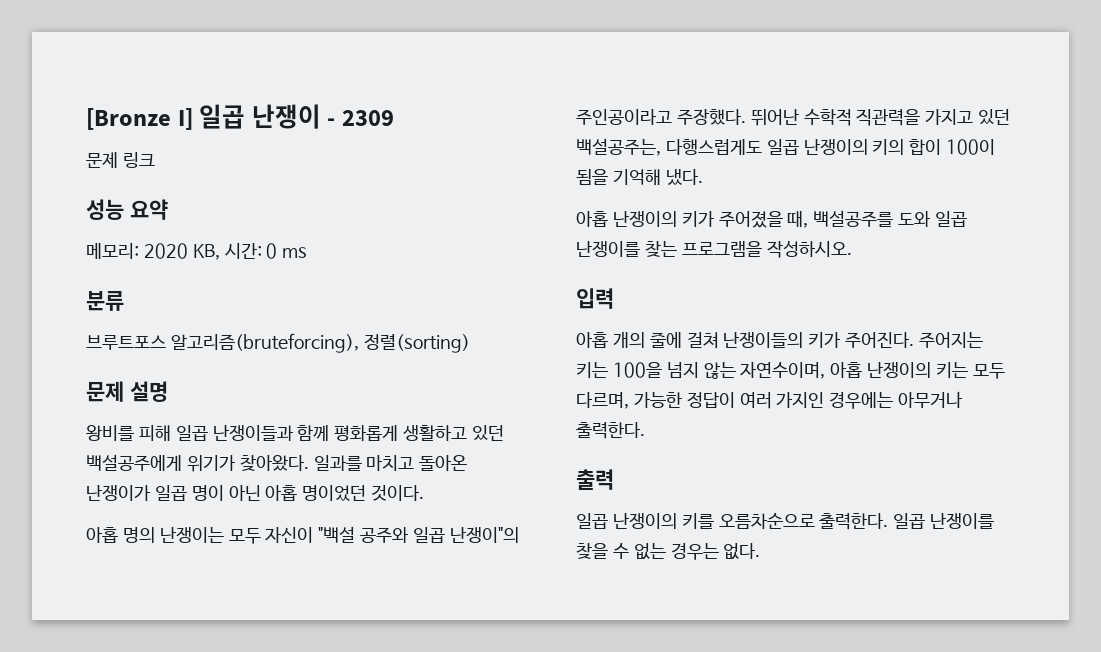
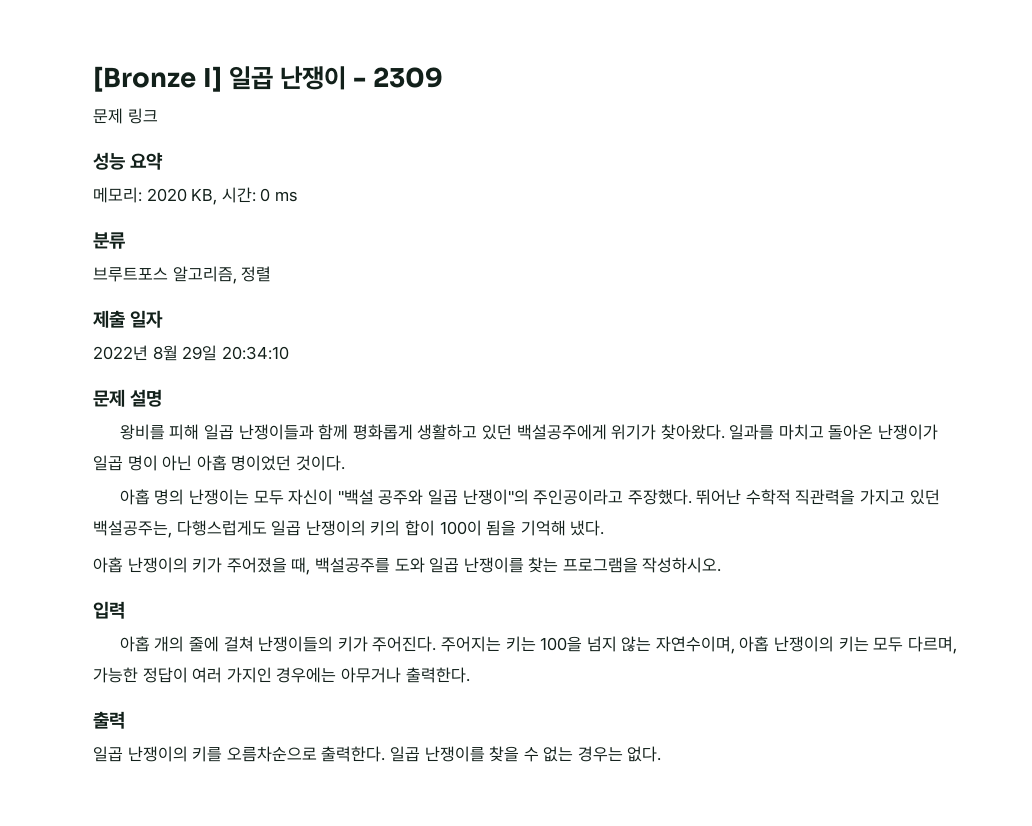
[170,333,470,353] 알고리즘(bruteforcing), 정렬(sorting) -> [172,266,272,284] [93,310,164,328] [93,345,289,361] 알고리즘, 정렬 // 제출 일자 // 2022년 8월 29일 20:34:10

